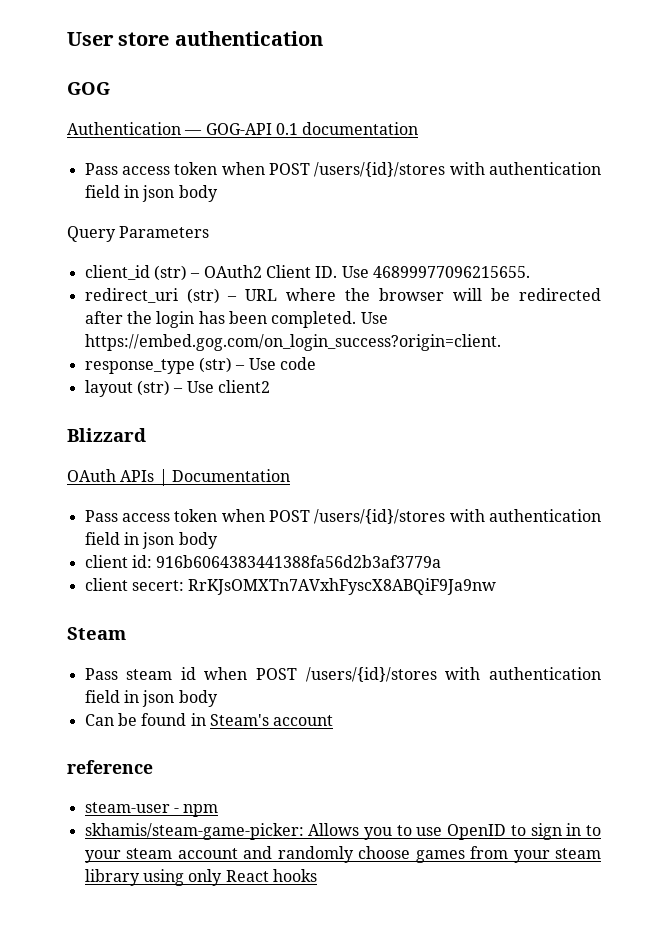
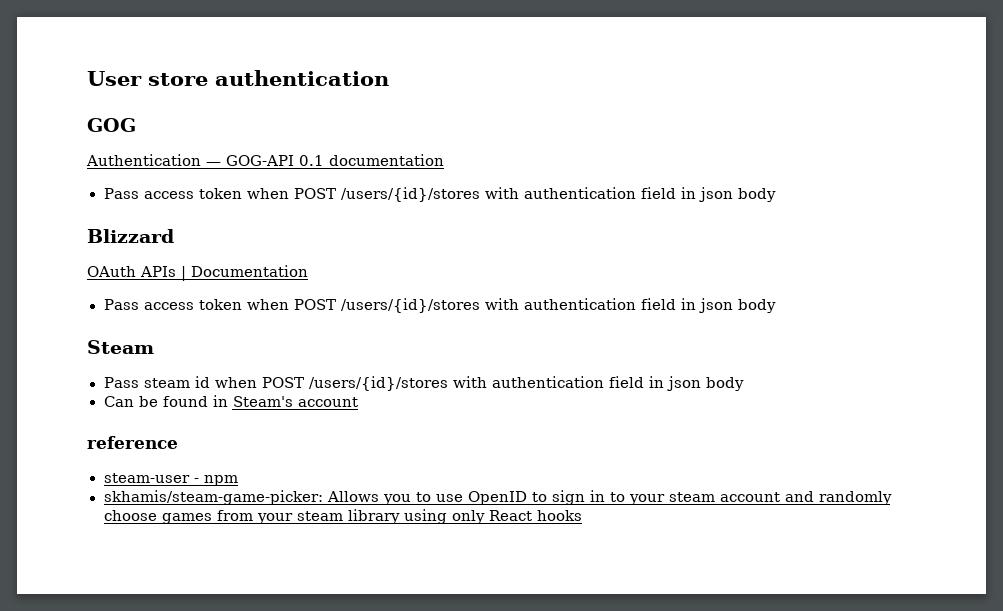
[67,226,210,242] [84,265,530,281] [84,288,601,304] [84,311,388,328] [84,334,501,351] [84,357,316,374] [84,380,270,397] // Query Parameters // client_id (str) – OAuth2 Client ID. Use 46899977096215655. // redirect_uri (str) – URL where the browser will be redirected after the login has been completed. Use https://embed.gog.com/on_login_success?origin=client. // response_type (str) – Use code // layout (str) – Use client2 -> (776, 195) none
[84,555,442,568] [84,578,497,595] // client id: 916b6064383441388fa56d2b3af3779a // client secert: RrKJsOMXTn7AVxhFyscX8ABQiF9Ja9nw -> (776, 306) none

